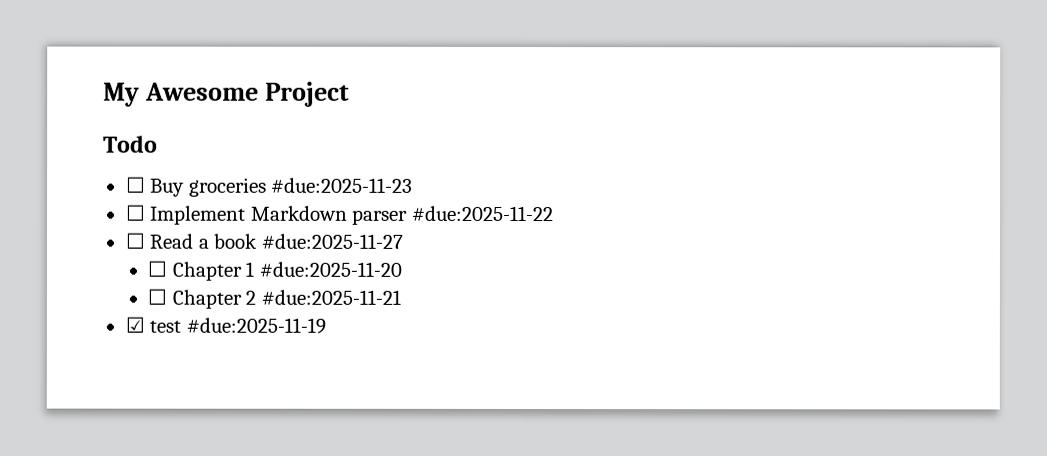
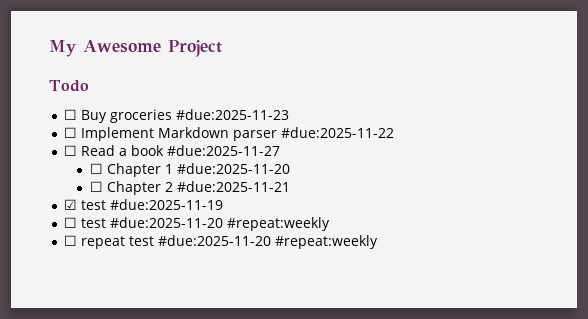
(326, 325) none -> [63,217,330,231] [63,235,378,249] // ☐ test #due:2025-11-20 #repeat:weekly // ☐ repeat test #due:2025-11-20 #repeat:weekly

